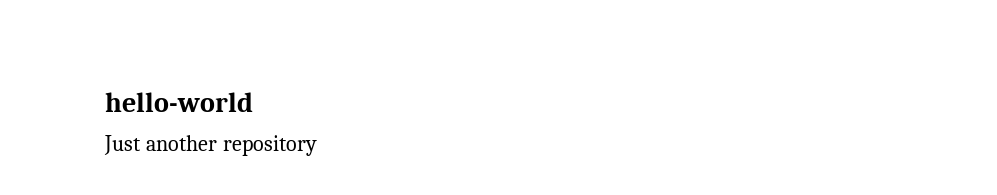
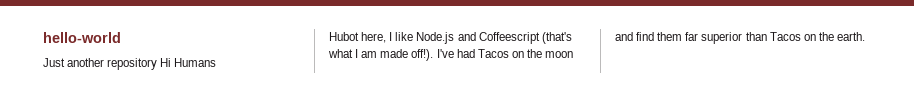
(317, 145) none -> [160,58,217,67] [329,32,572,44] [328,49,574,61] [615,32,865,44] Hi Humans // Hubot here, I like Node.js and Coffeescript (that's what I am made off!). I've had Tacos on the moon and find them far superior than Tacos on the earth.

